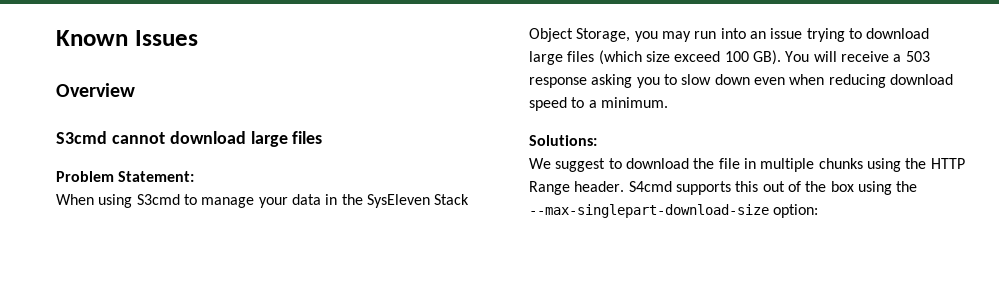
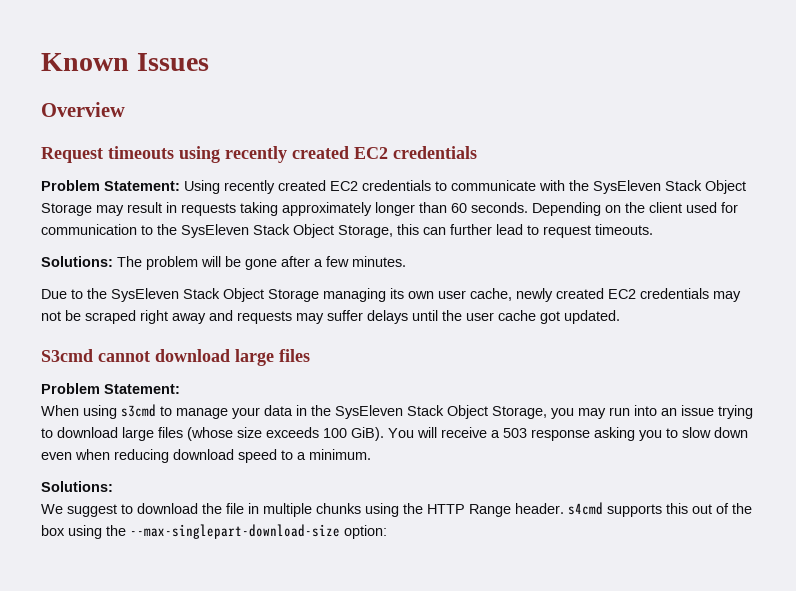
(135, 90) none -> [41,146,477,163] [41,180,746,194] [41,202,738,216] [41,224,653,238] [41,256,406,270] [41,288,741,302] [41,310,620,324] // Request timeouts using recently created EC2 credentials // Problem Statement: Using recently created EC2 credentials to communicate with the SysEleven Stack Object Storage may result in requests taking approximately longer than 60 seconds. Depending on the client used for communication to the SysEleven Stack Object Storage, this can further lead to request timeouts. // Solutions: The problem will be gone after a few minutes. // Due to the SysEleven Stack Object Storage managing its own user cache, newly created EC2 credentials may not be scraped right away and requests may suffer delays until the user cache got updated.
[136,194,180,205] S3cmd -> [121,404,156,417] s3cmd
[598,50,781,65] (which size exceed 100 GB). -> [187,427,384,441] (whose size exceeds 100 GiB).
[628,181,672,192] S4cmd -> [568,502,603,515] s4cmd

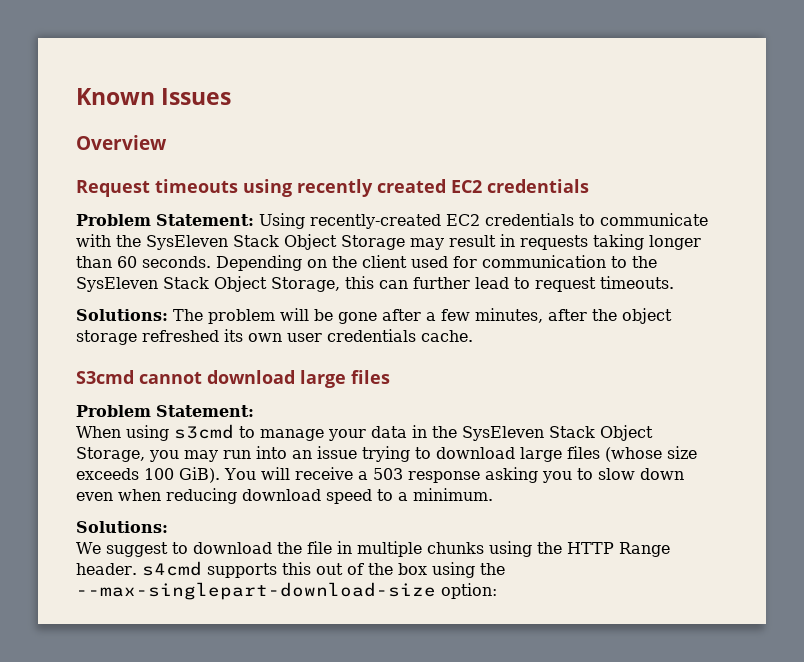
[224,180,326,194] recently created -> [310,214,441,229] recently-created
[282,202,372,216] approximately -> (644, 242) none
[352,256,406,267] [41,288,741,302] [41,310,620,324] minutes. // Due to the SysEleven Stack Object Storage managing its own user cache, newly created EC2 credentials may not be scraped right away and requests may suffer delays until the user cache got updated. -> [475,308,672,324] [76,329,473,345] minutes, after the object storage refreshed its own user credentials cache.

